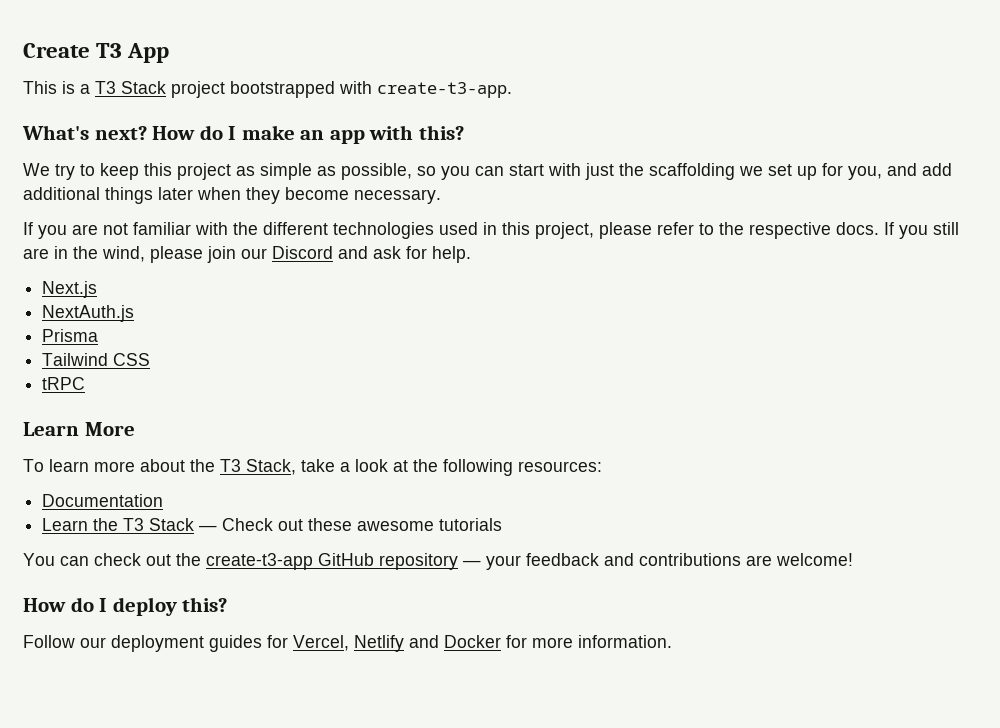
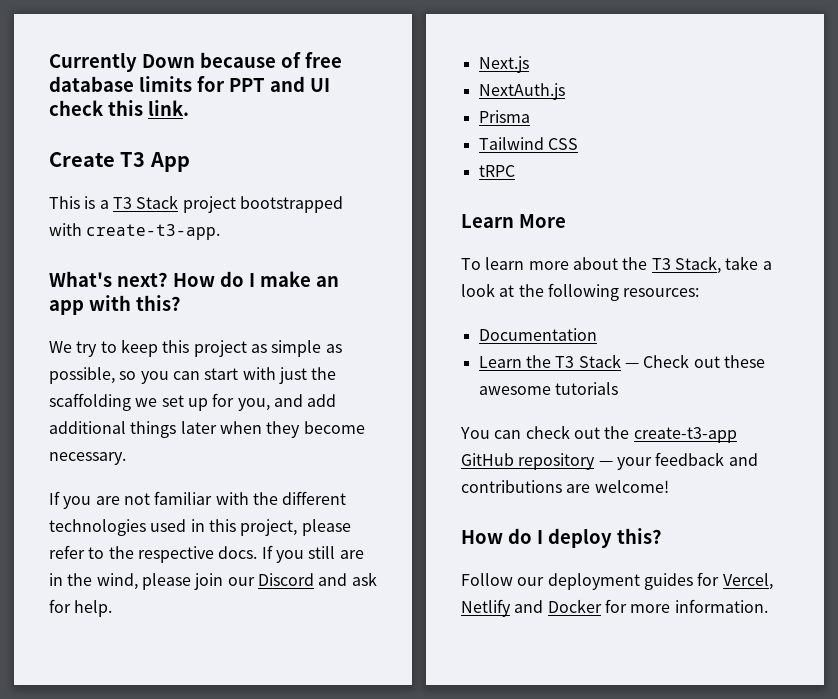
(23, 50) none -> [49,52,342,72] [49,76,330,92] [49,100,189,116] Currently Down because of free database limits for PPT and UI check this link. //

